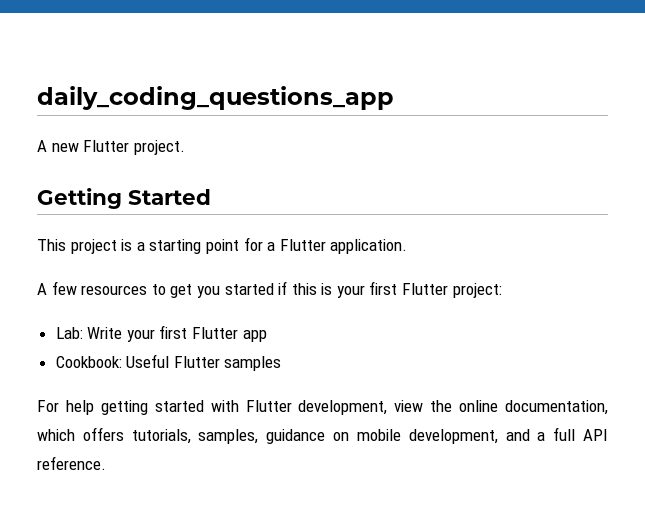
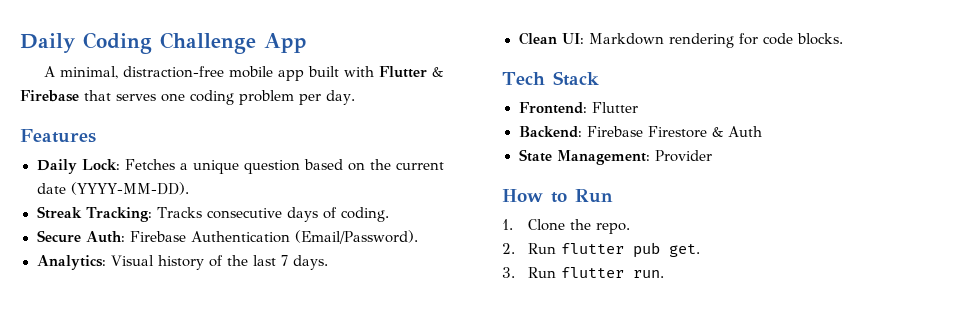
[37,86,394,110] [37,140,185,155] [37,188,211,209] [37,237,408,254] [37,281,502,298] [55,325,267,342] [55,354,282,371] [37,400,608,415] [37,427,608,444] [37,456,106,470] daily_coding_questions_app // A new Flutter project. // Getting Started // This project is a starting point for a Flutter application. // A few resources to get you started if this is your first Flutter project: // Lab: Write your first Flutter app // Cookbook: Useful Flutter samples // For help getting started with Flutter development, view the online documentation, which offers tutorials, samples, guidance on mobile development, and a full API reference. -> [20,32,307,54] [44,66,444,81] [20,90,355,105] [20,129,96,143] [36,159,444,174] [36,182,189,195] [36,206,390,222] [36,230,418,244] [36,255,328,270] [518,32,843,48] [502,71,599,86] [518,102,638,114] [518,126,762,138] [518,149,712,165] [502,189,613,203] [502,219,631,234] [502,242,701,258] [502,267,665,278] Daily Coding Challenge App // A minimal, distraction-free mobile app built with Flutter & Firebase that serves one coding problem per day. // Features // Daily Lock: Fetches a unique question based on the current date (YYYY-MM-DD). // Streak Tracking: Tracks consecutive days of coding. // Secure Auth: Firebase Authentication (Email/Password). // Analytics: Visual history of the last 7 days. // Clean UI: Markdown rendering for code blocks. // Tech Stack // Frontend: Flutter // Backend: Firebase Firestore & Auth // State Management: Provider // How to Run // 1. Clone the repo. // 2. Run flutter pub get. // 3. Run flutter run.

